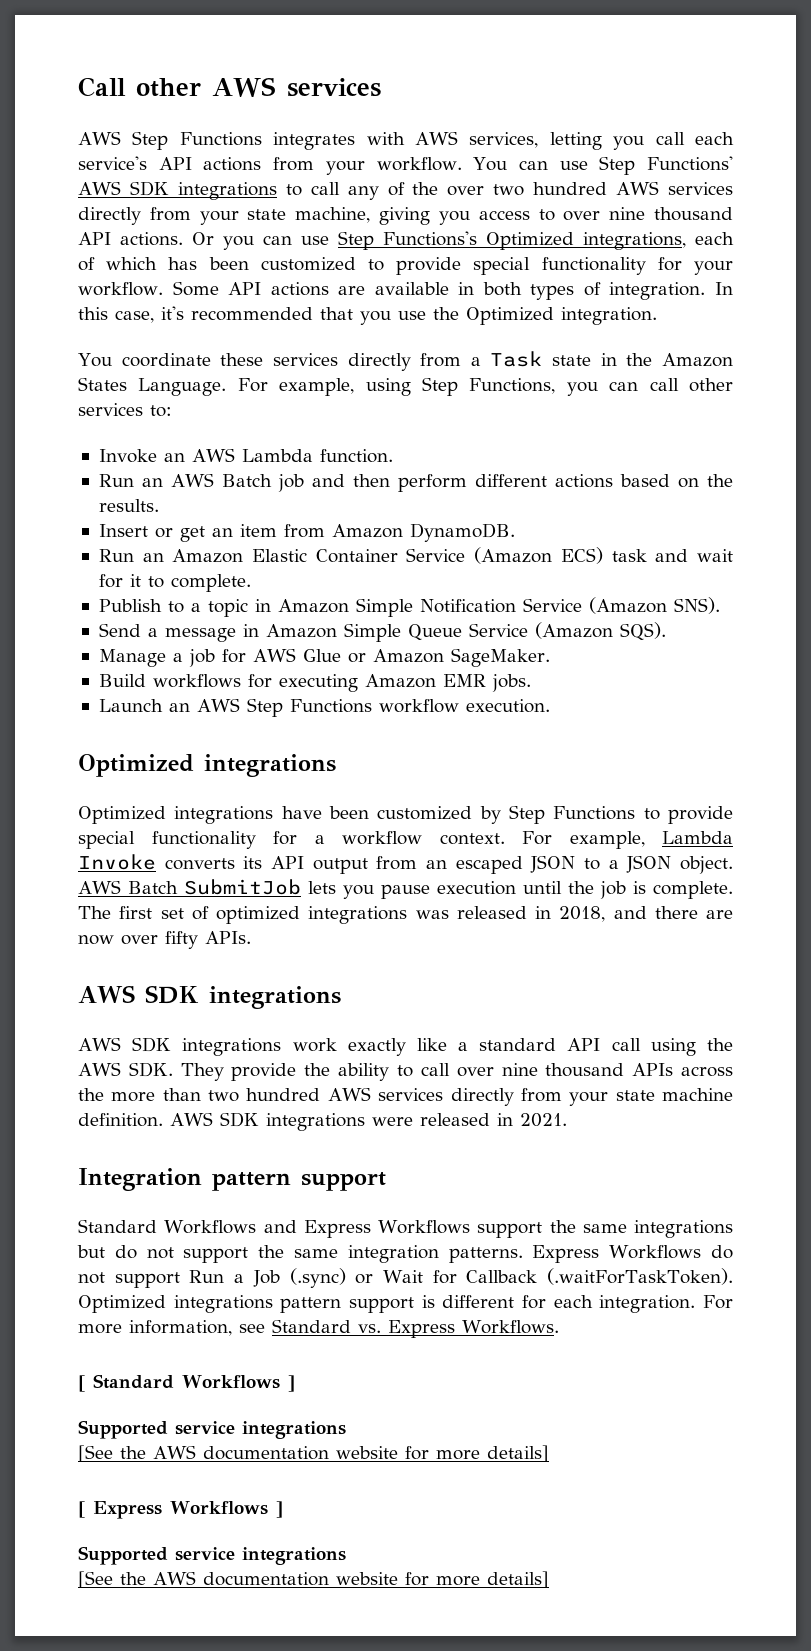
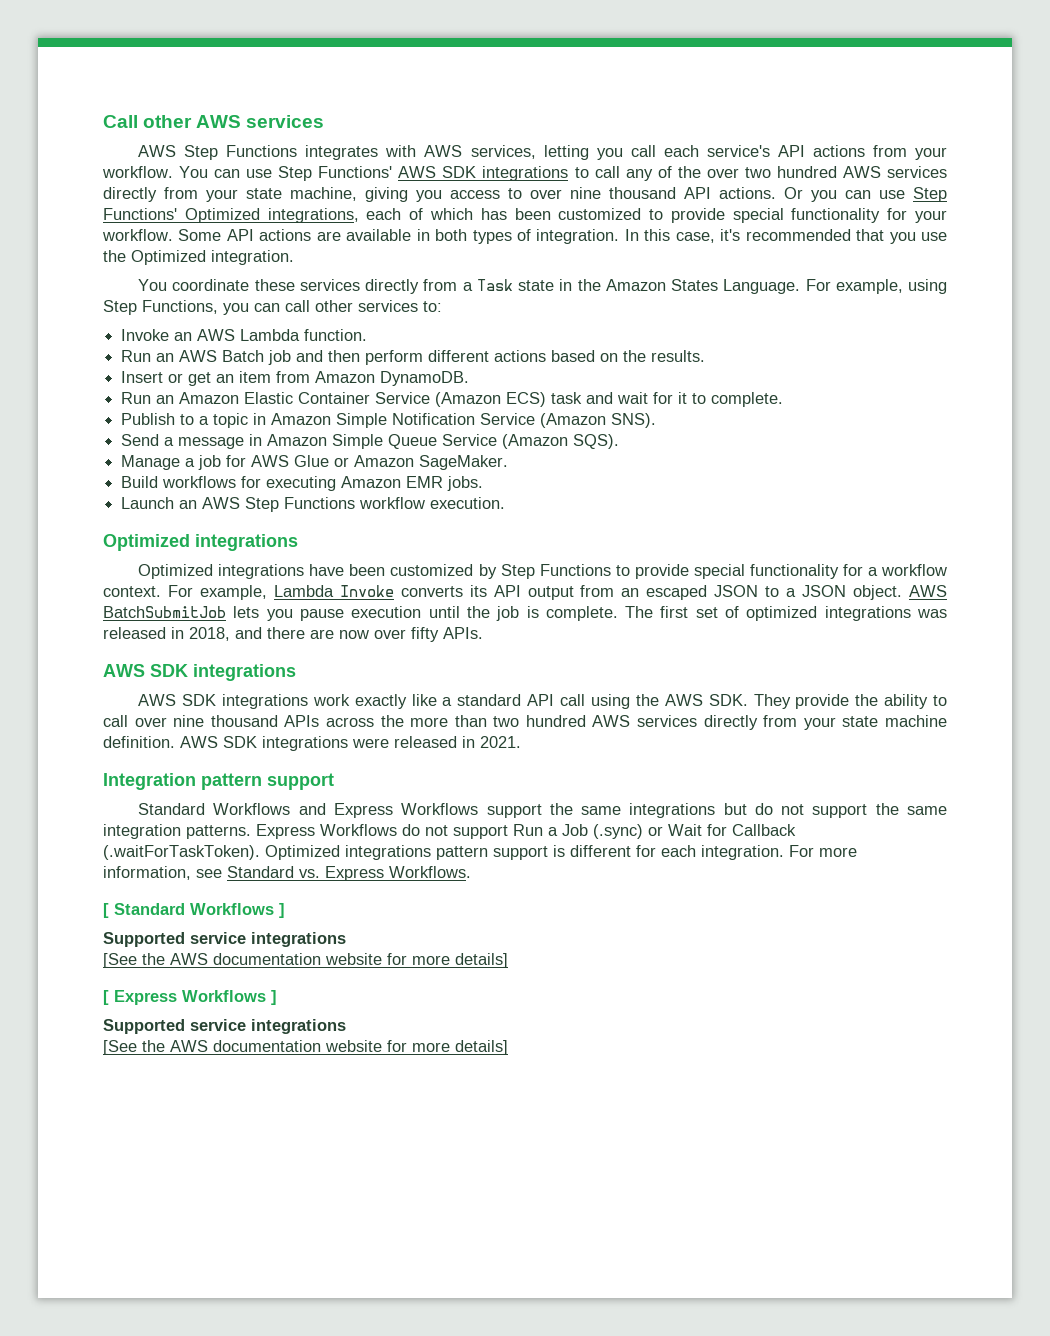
[383,231,477,246] Functions's -> [103,208,177,220] Functions'
[127,879,301,895] Batch SubmitJob -> [103,606,226,618] BatchSubmitJob

